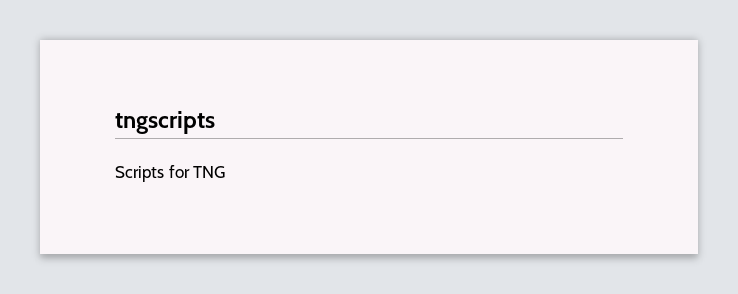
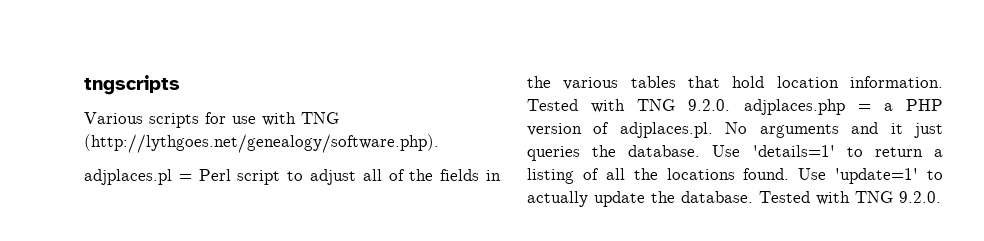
[115,165,226,182] Scripts for TNG -> [84,112,339,128] [84,134,439,153] [84,169,502,185] [527,76,943,90] [527,99,943,115] [527,122,943,138] [527,145,943,161] [527,168,943,184] [527,191,941,207] Various scripts for use with TNG (http://lythgoes.net/genealogy/software.php). // adjplaces.pl = Perl script to adjust all of the fields in the various tables that hold location information. Tested with TNG 9.2.0. adjplaces.php = a PHP version of adjplaces.pl. No arguments and it just queries the database. Use 'details=1' to return a listing of all the locations found. Use 'update=1' to actually update the database. Tested with TNG 9.2.0.

